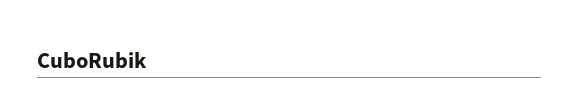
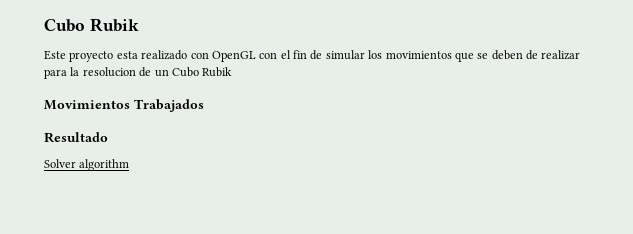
[37,52,147,69] CuboRubik -> [44,18,139,32] [44,50,581,62] [44,67,233,79] [44,99,204,112] [44,132,108,143] [44,159,130,171] Cubo Rubik // Este proyecto esta realizado con OpenGL con el fin de simular los movimientos que se deben de realizar para la resolucion de un Cubo Rubik // Movimientos Trabajados // Resultado // Solver algorithm

